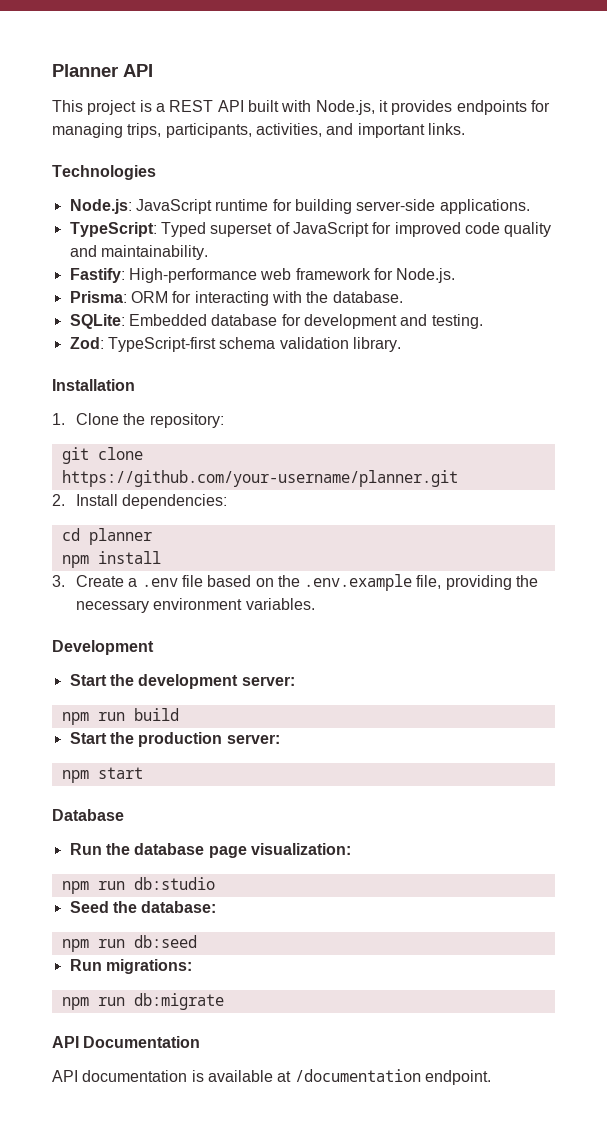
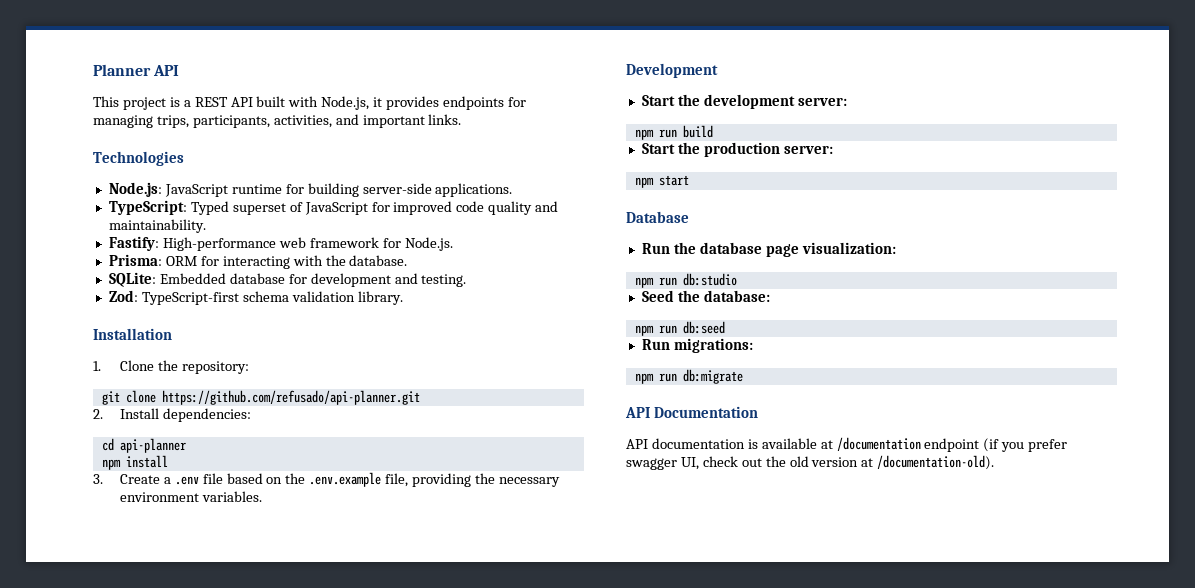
[61,470,458,487] https://github.com/your-username/planner.git -> [161,390,420,405] https://github.com/refusado/api-planner.git
[88,528,152,545] planner -> [119,438,186,453] api-planner
[424,1070,491,1085] endpoint. -> [924,438,1068,452] [626,455,995,470] endpoint (if you prefer swagger UI, check out the old version at /documentation-old).

